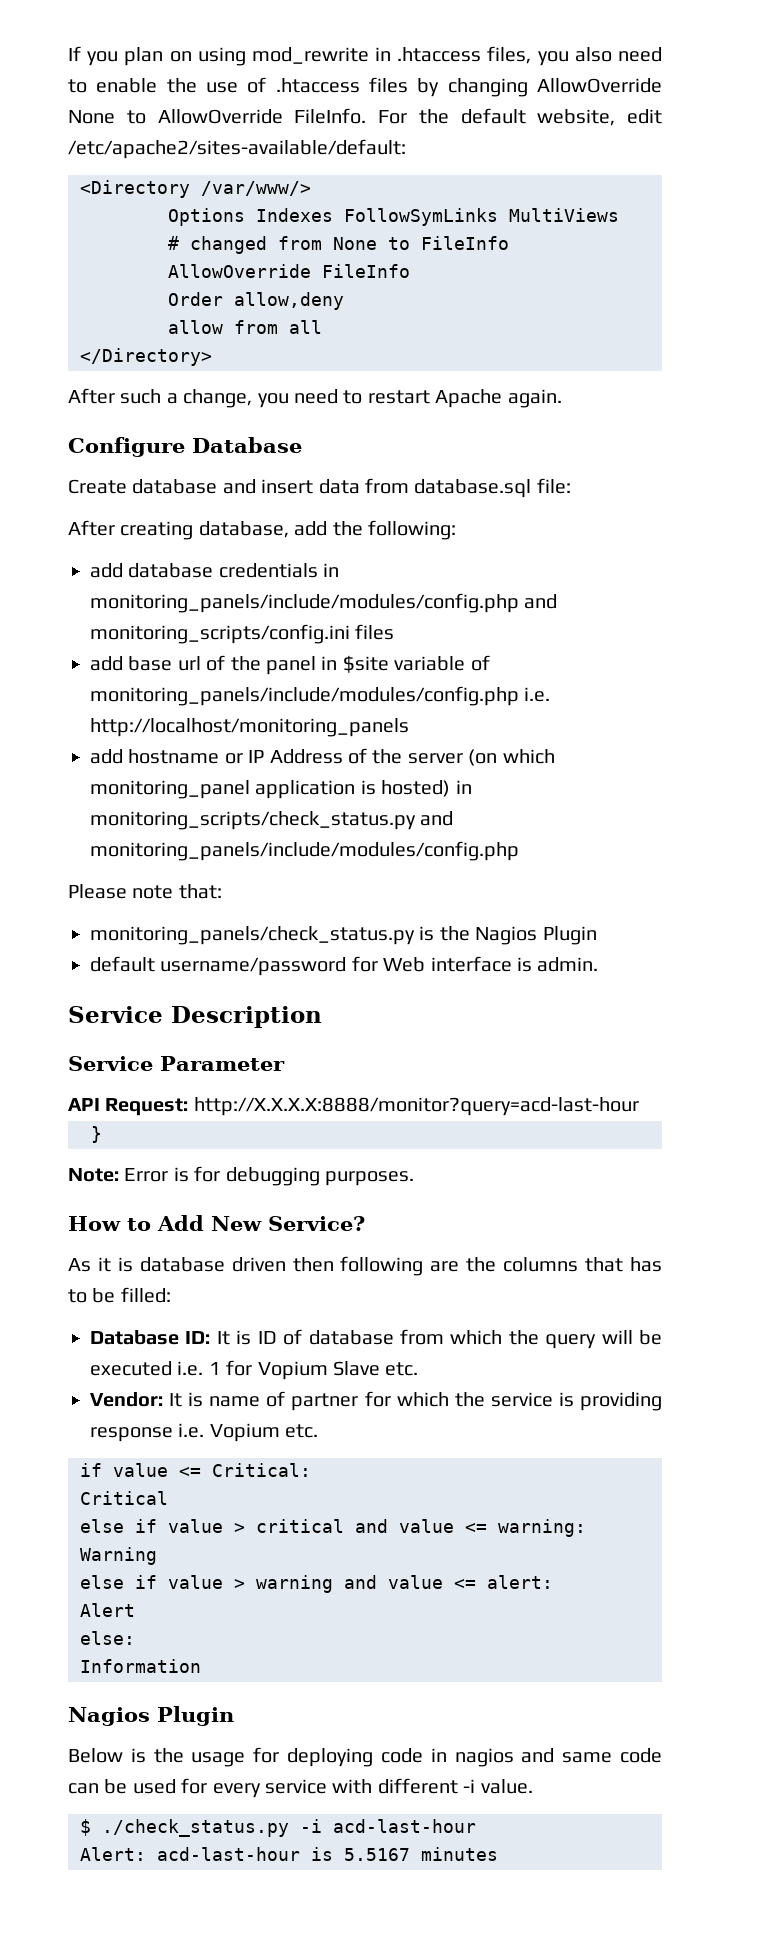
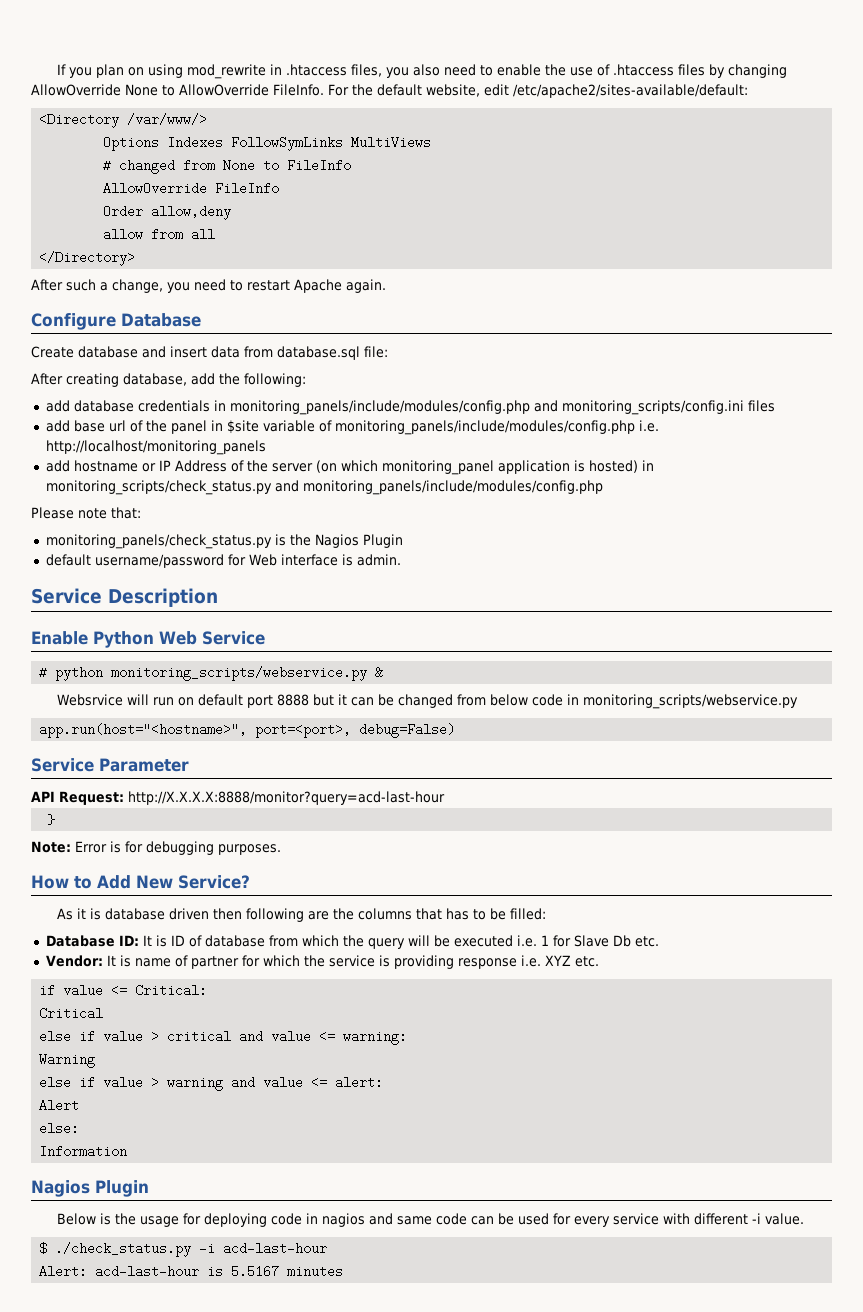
(322, 1017) none -> [31,631,265,648] [39,666,384,681] [56,694,798,709] [39,723,456,738] // Enable Python Web Service // # python monitoring_scripts/webservice.py & // Websrvice will run on default port 8888 but it can be changed from below code in monitoring_scripts/webservice.py // app.run(host="<hostname>", port=<port>, debug=False)
[257,1361,380,1380] Vopium Slave -> [573,935,631,947] Slave Db
[209,1423,280,1442] Vopium -> [544,955,571,966] XYZ

